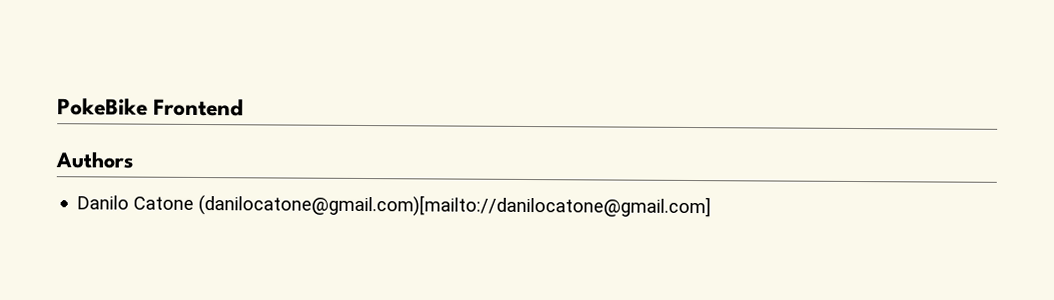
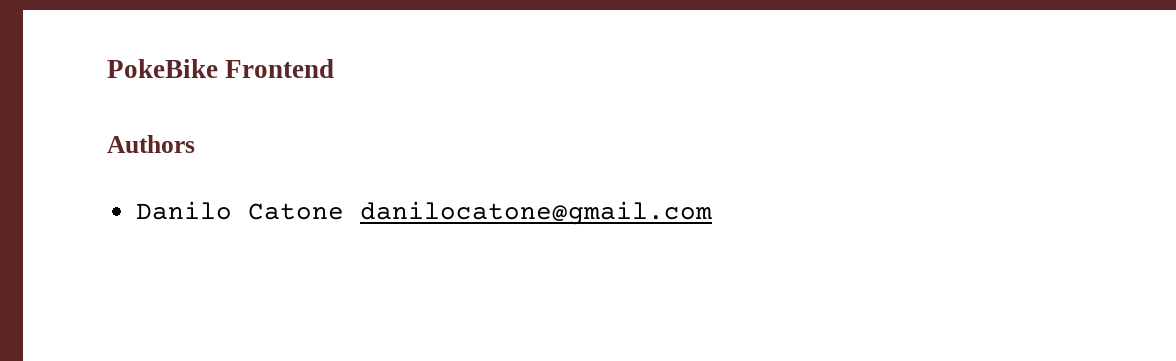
[198,193,712,219] (danilocatone@gmail.com)[mailto://danilocatone@gmail.com] -> [359,201,712,225] danilocatone@gmail.com

